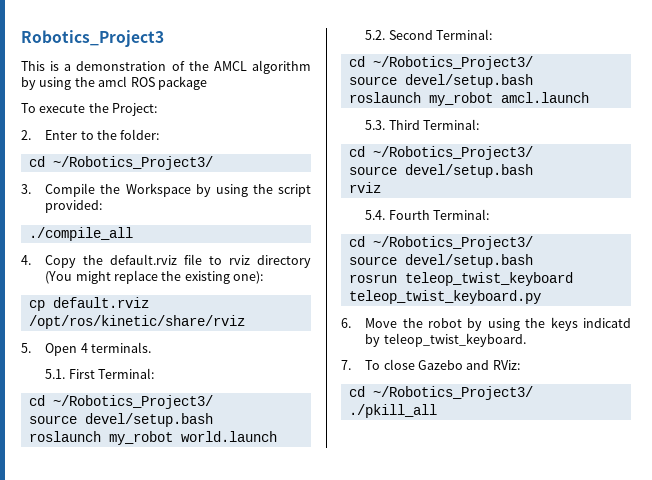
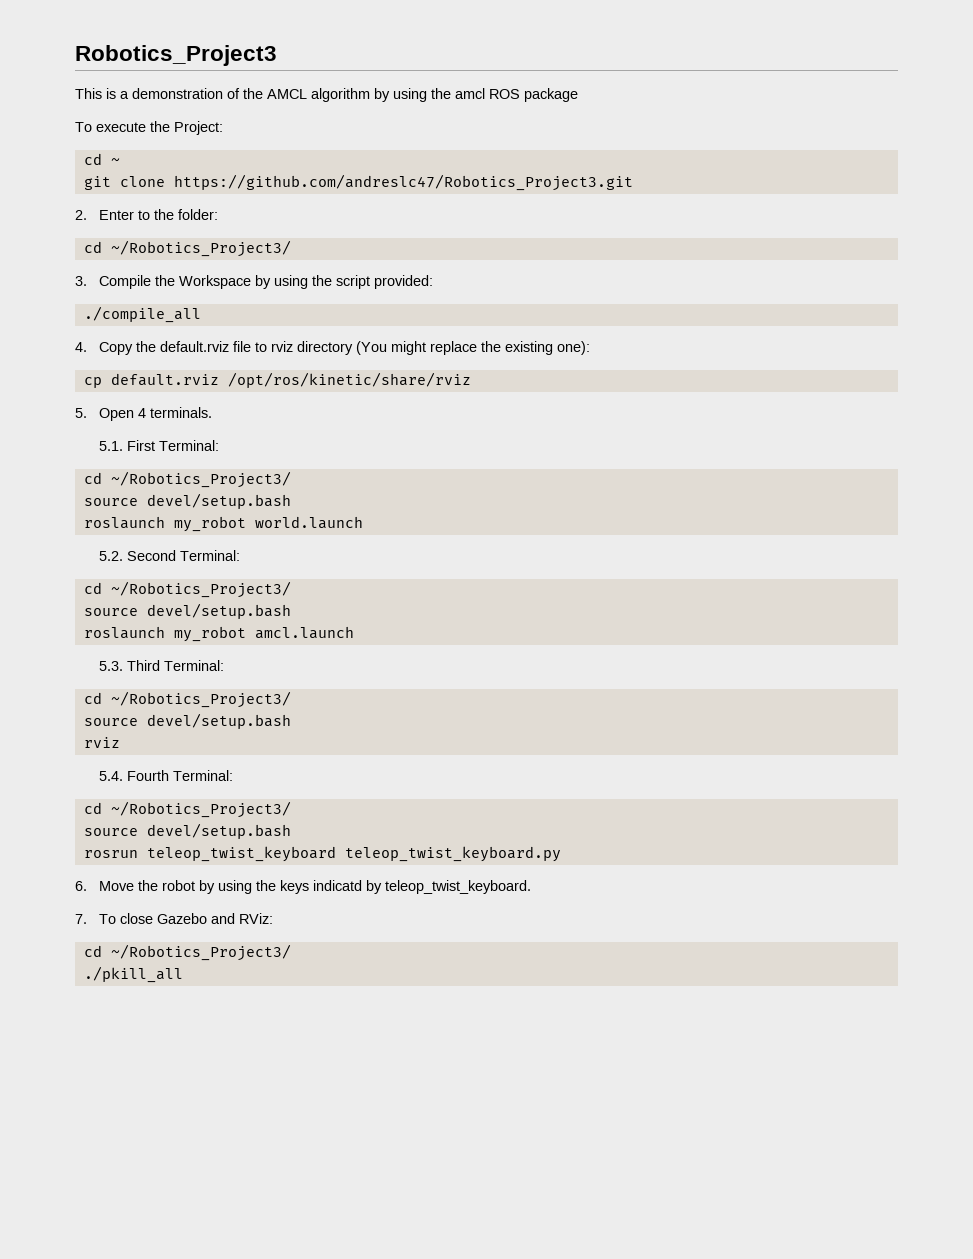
(158, 109) none -> [83,153,120,165] [83,174,633,191] // cd ~ // git clone https://github.com/andreslc47/Robotics_Project3.git

